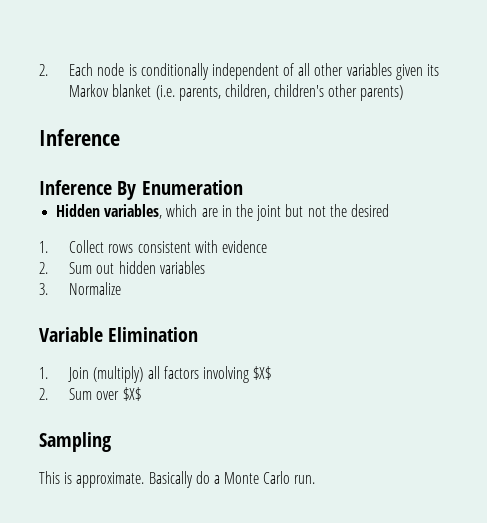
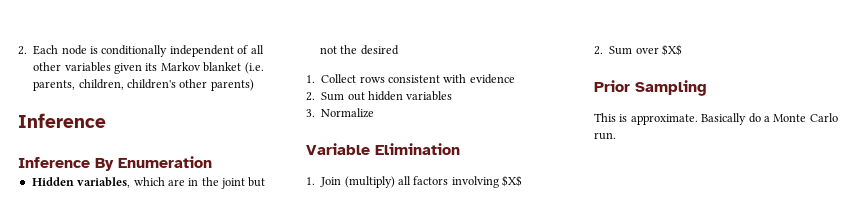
(141, 394) none -> [594,80,630,92] Prior

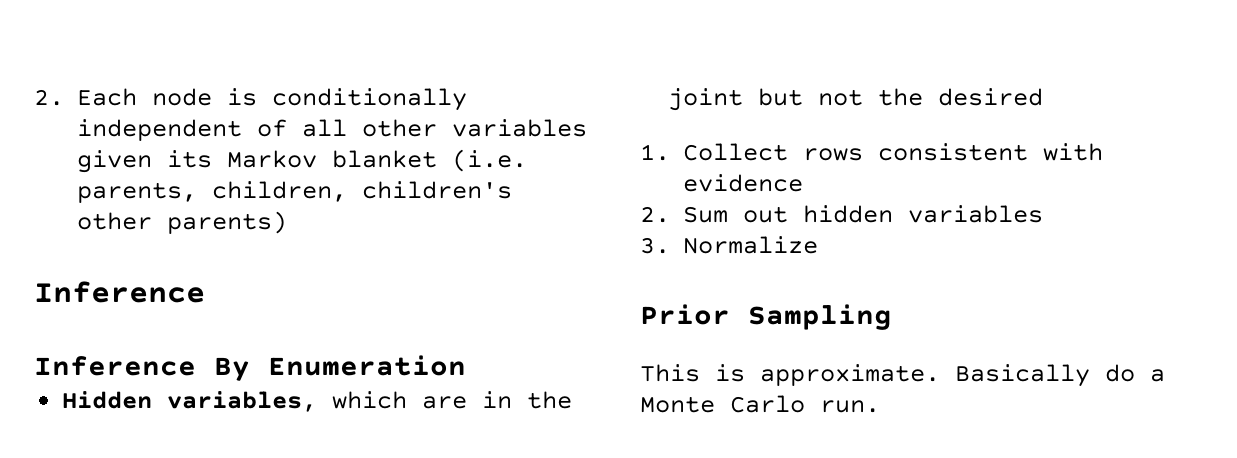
[306,143,460,155] [306,175,523,188] [594,44,682,56] // Variable Elimination // 1. Join (multiply) all factors involving $X$ // 2. Sum over $X$ -> (818, 245) none

